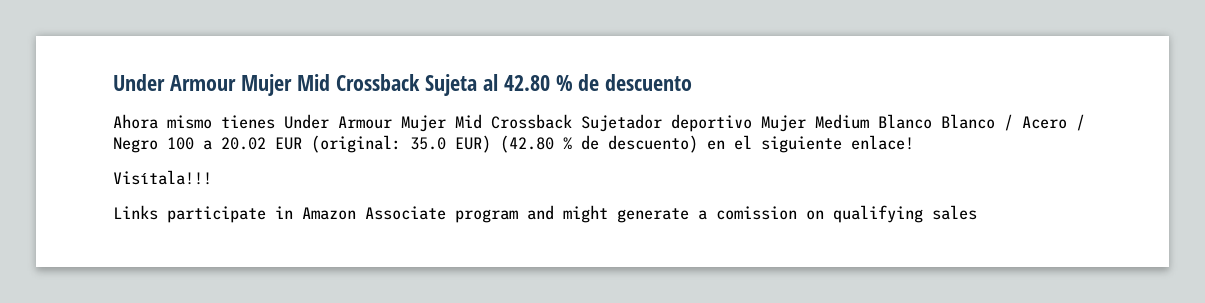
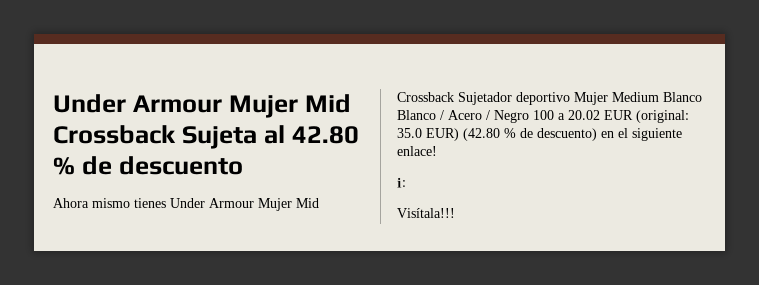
(914, 142) none -> [397,177,406,188] // ℹ:
[113,205,977,223] // Links participate in Amazon Associate program and might generate a comission on qualifying sales -> (455, 213) none

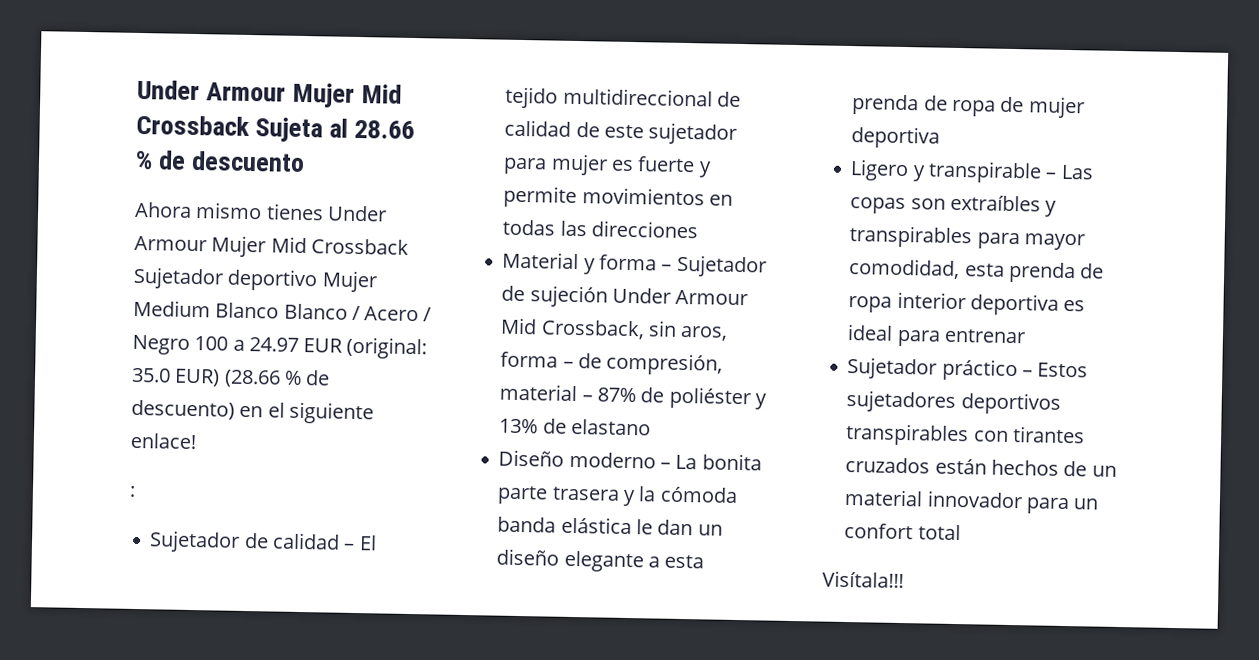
[291,126,359,144] 42.80 -> [354,119,416,140] 28.66
[568,110,600,120] 20.02 -> [248,337,299,352] 24.97
[463,128,500,141] (42.80 -> [223,369,281,388] (28.66
[397,177,406,188] ℹ: -> [129,485,136,497] [149,530,377,553] [505,86,741,109] [504,119,738,145] [503,153,712,178] [503,185,733,209] [502,219,698,239] [502,251,767,278] [501,285,749,308] [500,317,729,341] [500,351,724,376] [499,383,767,410] [499,418,651,436] [498,449,762,471] [497,485,738,507] [497,516,723,536] [496,548,705,573] [851,94,1085,119] [851,126,941,149] [850,159,1094,184] [850,194,1058,217] [849,225,1085,251] [849,258,1105,284] [848,291,1086,316] [847,324,1026,347] [847,357,1089,382] [846,389,1061,415] [845,422,1085,447] [845,456,1117,477] [844,488,1099,515] [844,522,961,541] : // Sujetador de calidad – El tejido multidireccional de calidad de este sujetador para mujer es fuerte y permite movimientos en todas las direcciones // Material y forma – Sujetador de sujeción Under Armour Mid Crossback, sin aros, forma – de compresión, material – 87% de poliéster y 13% de elastano // Diseño moderno – La bonita parte trasera y la cómoda banda elástica le dan un diseño elegante a esta prenda de ropa de mujer deportiva // Ligero y transpirable – Las copas son extraíbles y transpirables para mayor comodidad, esta prenda de ropa interior deportiva es ideal para entrenar // Sujetador práctico – Estos sujetadores deportivos transpirables con tirantes cruzados están hechos de un material innovador para un confort total

